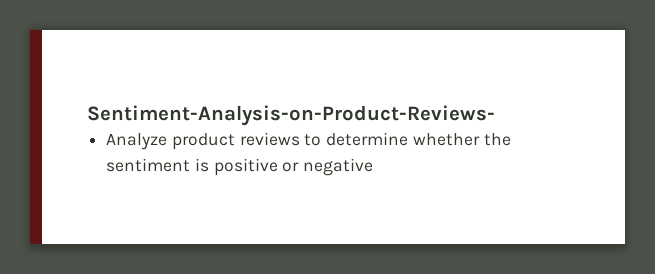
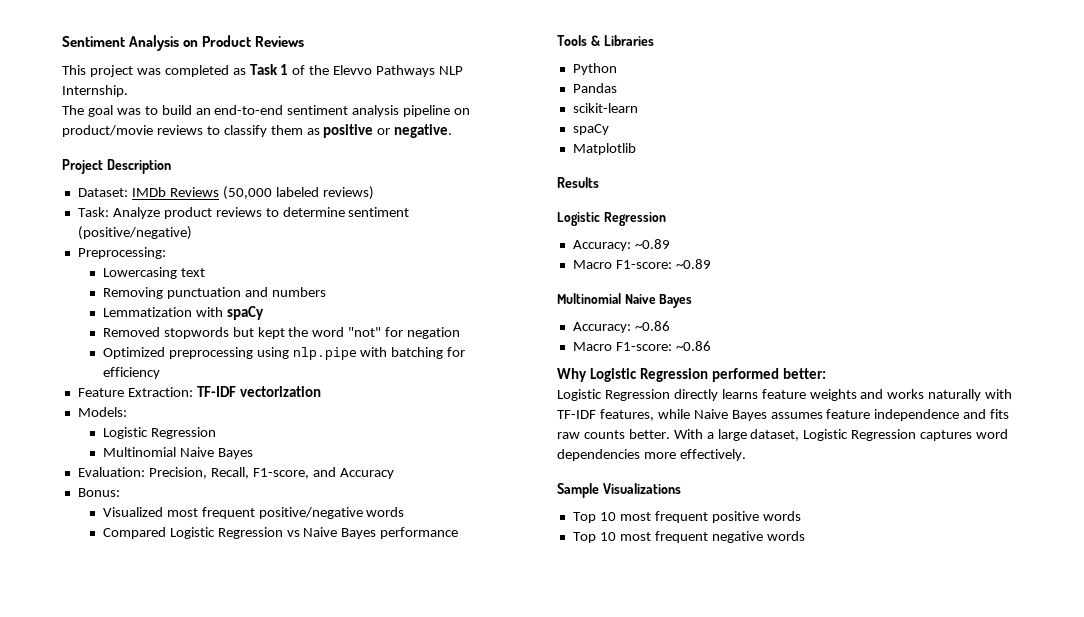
[87,105,495,126] Sentiment-Analysis-on-Product-Reviews- // -> [62,35,305,51] [62,64,464,77] [62,85,128,97] [62,105,471,117] [62,124,453,138] [62,159,171,174] [77,186,374,200] [77,207,109,217] Sentiment Analysis on Product Reviews // This project was completed as Task 1 of the Elevvo Pathways NLP Internship. // The goal was to build an end-to-end sentiment analysis pipeline on product/movie reviews to classify them as positive or negative. // Project Description // Dataset: IMDb Reviews (50,000 labeled reviews) // Task:
[412,133,511,146] [106,158,374,176] whether the sentiment is positive or negative -> [348,207,410,217] [77,226,192,240] [77,247,166,259] [102,267,205,279] [102,287,326,299] [102,306,264,320] [102,327,461,339] [102,347,466,360] [102,367,160,379] [77,386,321,397] [77,407,127,417] [102,427,216,439] [102,447,253,459] [77,467,394,479] [77,488,120,497] [102,507,405,519] [102,527,459,539] [557,35,654,46] [572,63,617,75] [572,83,617,93] [572,103,638,113] [572,124,609,135] [572,143,636,155] [557,177,599,188] [557,212,666,226] [572,239,670,251] [572,259,711,269] [557,293,693,308] [572,321,670,333] [572,341,711,351] [557,368,826,382] [557,389,1013,401] [557,409,1010,421] [557,429,1009,441] [557,449,746,461] [557,483,681,498] [572,511,801,523] [572,531,805,543] sentiment (positive/negative) // Preprocessing: // Lowercasing text // Removing punctuation and numbers // Lemmatization with spaCy // Removed stopwords but kept the word "not" for negation // Optimized preprocessing using nlp.pipe with batching for efficiency // Feature Extraction: TF-IDF vectorization // Models: // Logistic Regression // Multinomial Naive Bayes // Evaluation: Precision, Recall, F1-score, and Accuracy // Bonus: // Visualized most frequent positive/negative words // Compared Logistic Regression vs Naive Bayes performance // Tools & Libraries // Python // Pandas // scikit-learn // spaCy // Matplotlib // Results // Logistic Regression // Accuracy: ~0.89 // Macro F1-score: ~0.89 // Multinomial Naive Bayes // Accuracy: ~0.86 // Macro F1-score: ~0.86 // Why Logistic Regression performed better: // Logistic Regression directly learns feature weights and works naturally with TF-IDF features, while Naive Bayes assumes feature independence and fits raw counts better. With a large dataset, Logistic Regression captures word dependencies more effectively. // Sample Visualizations // Top 10 most frequent positive words // Top 10 most frequent negative words

